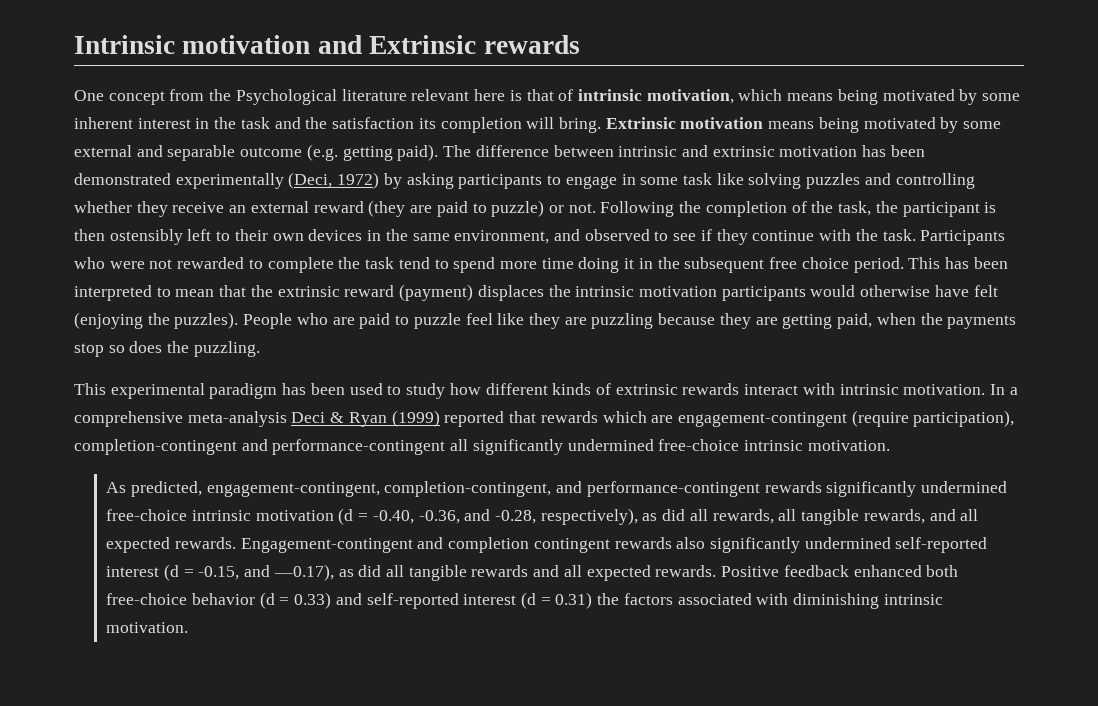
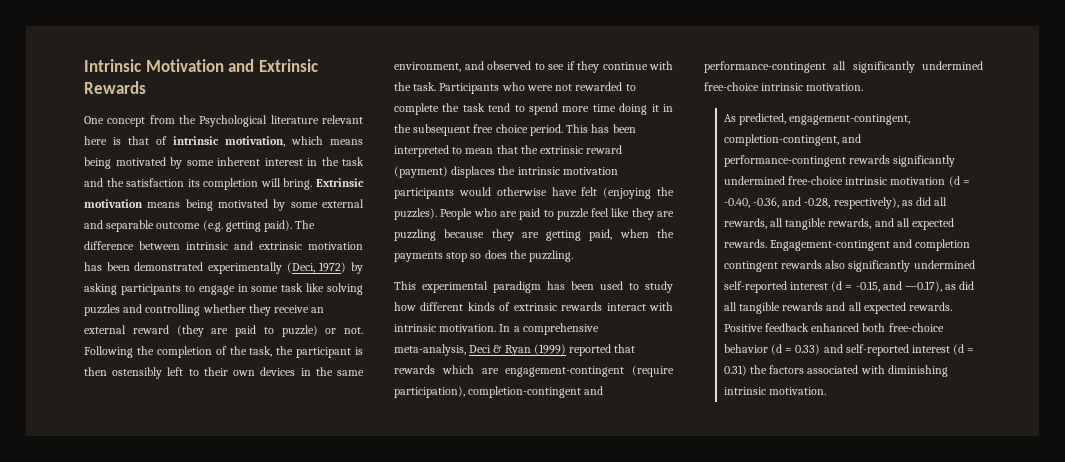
[182,35,311,54] motivation -> [145,59,224,72] Motivation
[483,35,580,54] rewards -> [84,81,146,94] Rewards
[187,411,287,427] meta-analysis -> [394,344,466,356] meta-analysis,

